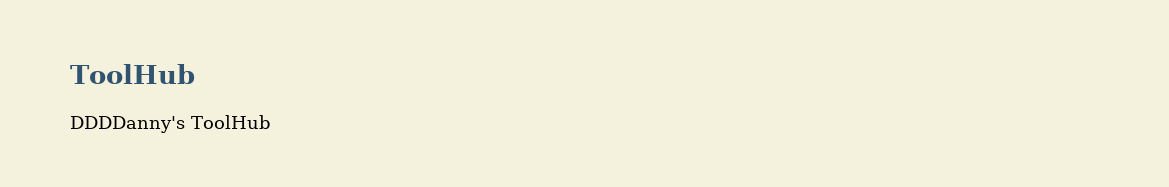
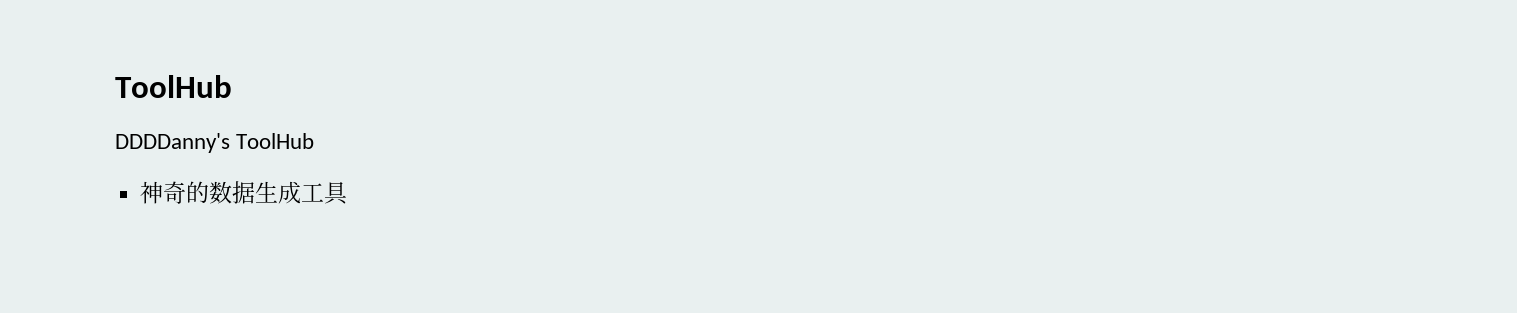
(271, 122) none -> [140,181,349,205] // 神奇的数据生成工具

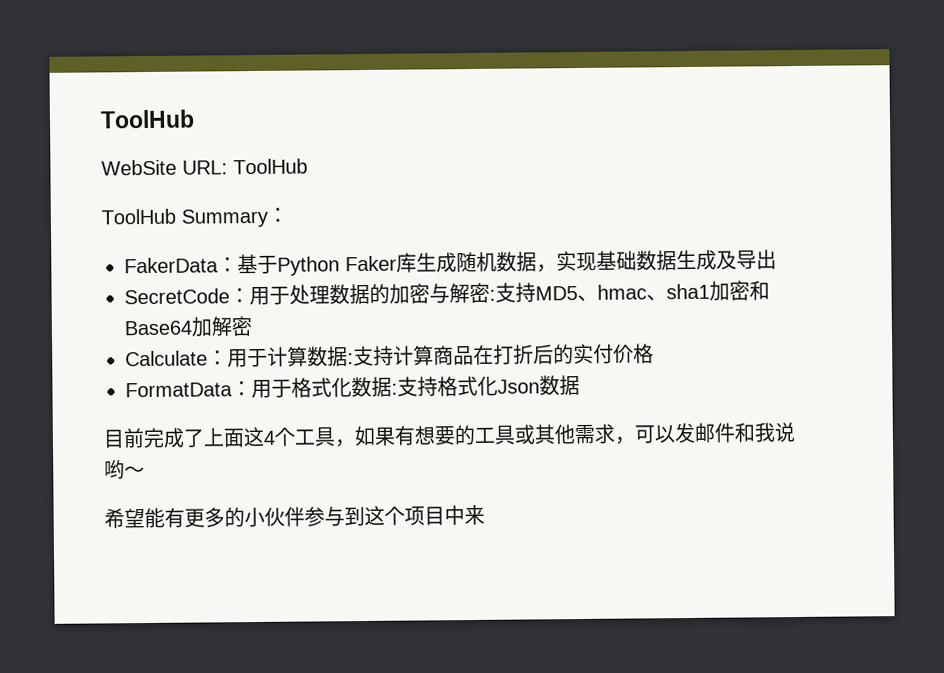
[115,75,232,98] [115,133,315,153] [140,181,349,205] ToolHub // DDDDanny's ToolHub // 神奇的数据生成工具 -> [100,109,195,129] [101,158,308,176] [101,207,288,228] [124,249,777,276] [124,280,770,306] [124,316,252,337] [125,343,654,368] [125,375,580,399] [103,422,795,449] [104,459,145,480] [104,504,485,529] ToolHub // WebSite URL: ToolHub // ToolHub Summary： // FakerData：基于Python Faker库生成随机数据，实现基础数据生成及导出 // SecretCode：用于处理数据的加密与解密:支持MD5、hmac、sha1加密和Base64加解密 // Calculate：用于计算数据:支持计算商品在打折后的实付价格 // FormatData：用于格式化数据:支持格式化Json数据 // 目前完成了上面这4个工具，如果有想要的工具或其他需求，可以发邮件和我说哟～ // 希望能有更多的小伙伴参与到这个项目中来

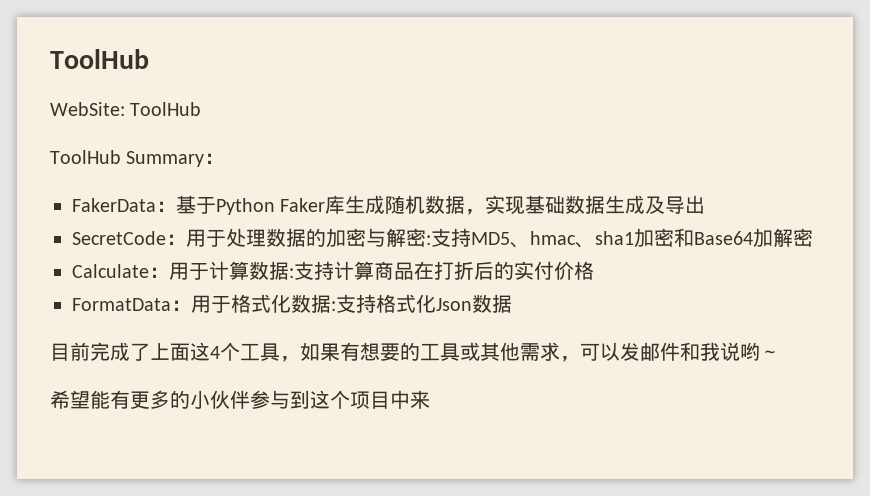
[100,109,195,129] [101,159,228,176] ToolHub // WebSite URL: -> [50,49,149,69] [50,102,125,116] ToolHub // WebSite:

